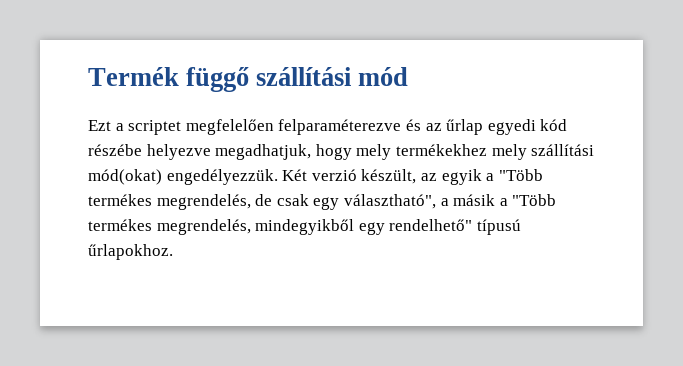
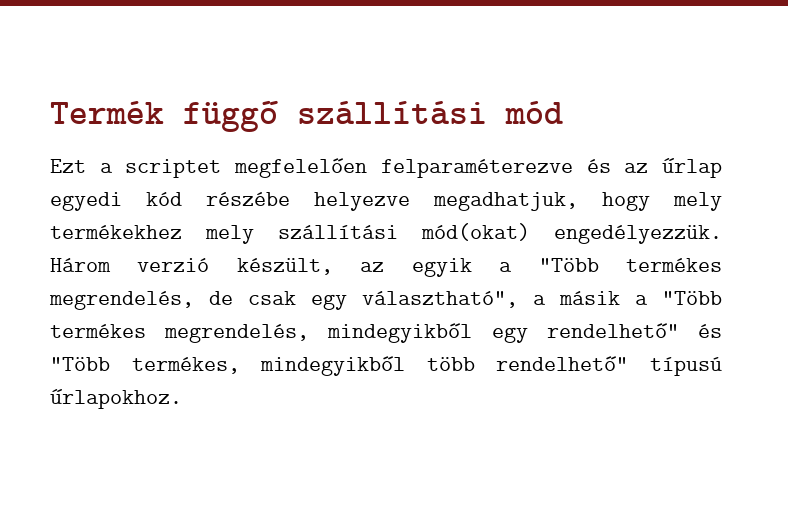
[282,169,308,181] Két -> [50,258,111,272] Három
(473, 225) none -> [698,324,722,338] [50,356,629,376] és "Több termékes, mindegyikből több rendelhető"

